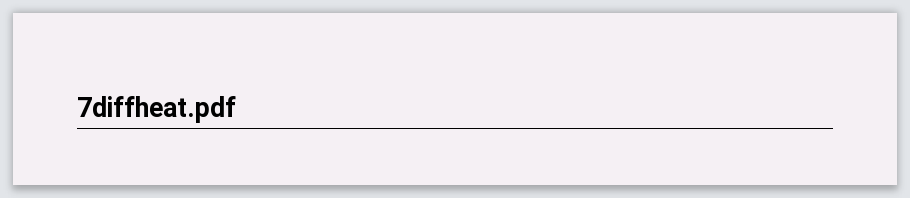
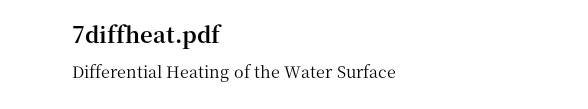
(236, 109) none -> [72,64,396,82] // Differential Heating of the Water Surface

